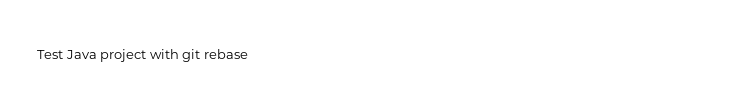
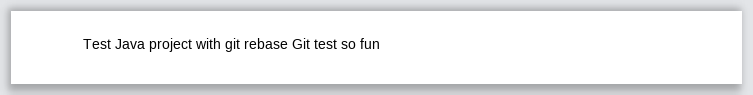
(248, 54) none -> [292,38,380,49] Git test so fun

